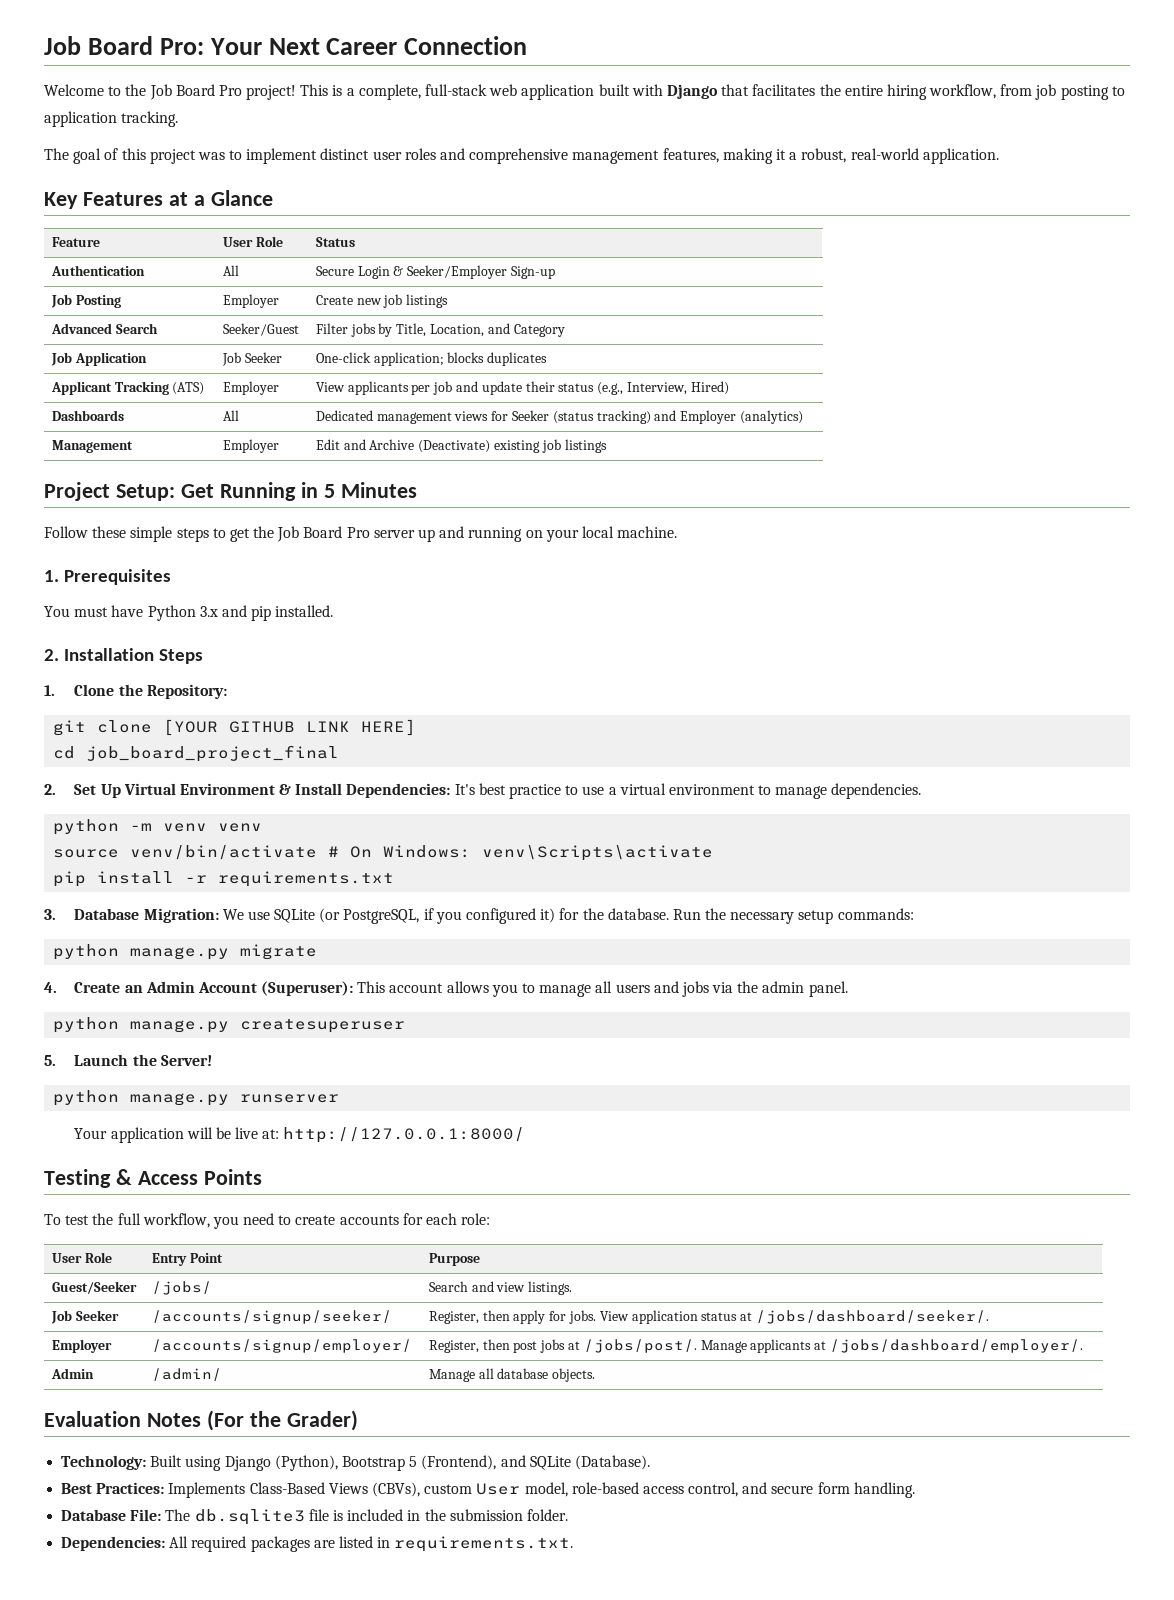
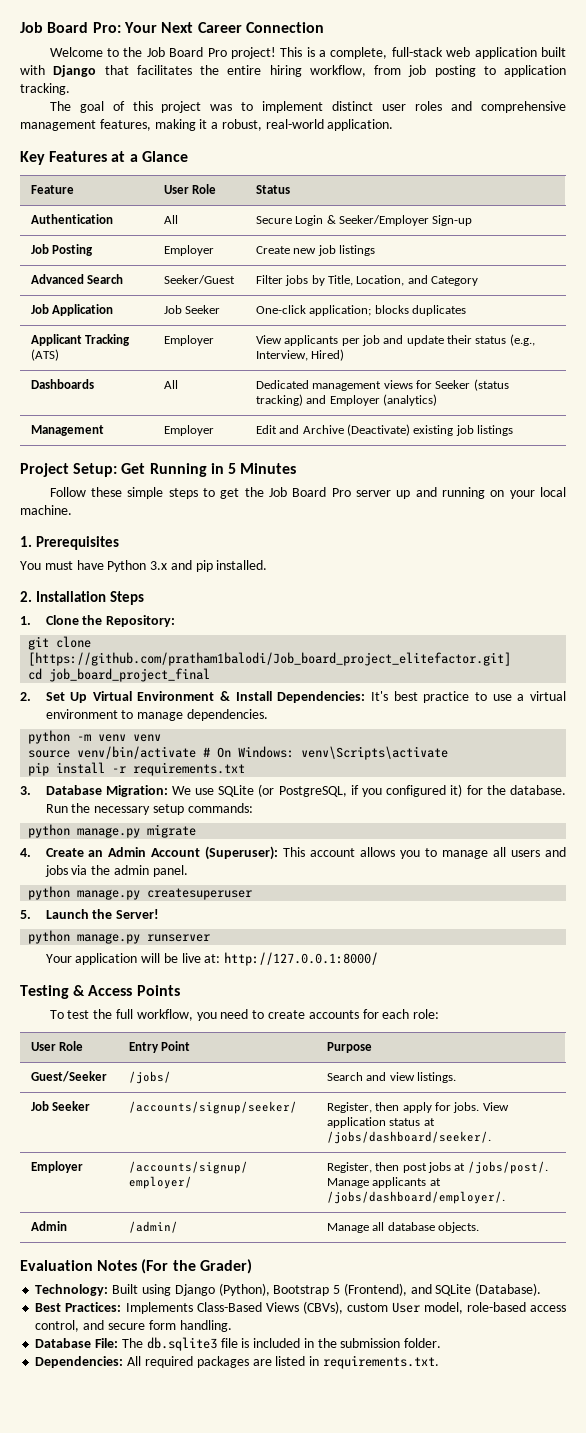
[163,719,417,736] [YOUR GITHUB LINK HERE] -> [28,652,512,666] [https://github.com/pratham1balodi/Job_board_project_elitefactor.git]

